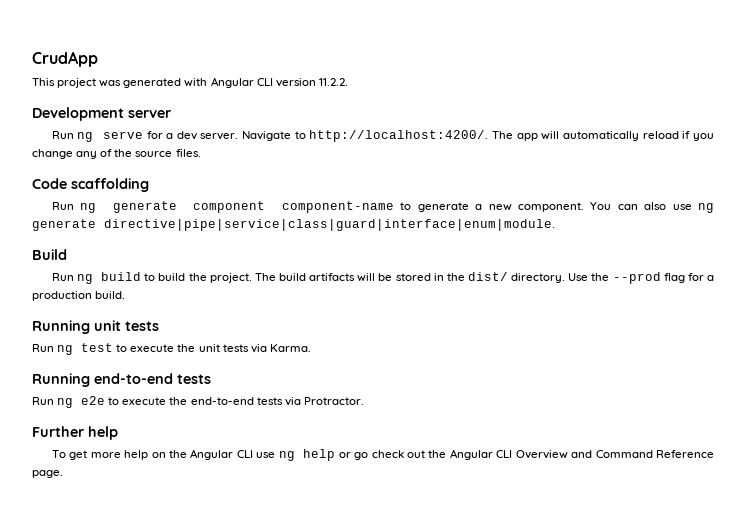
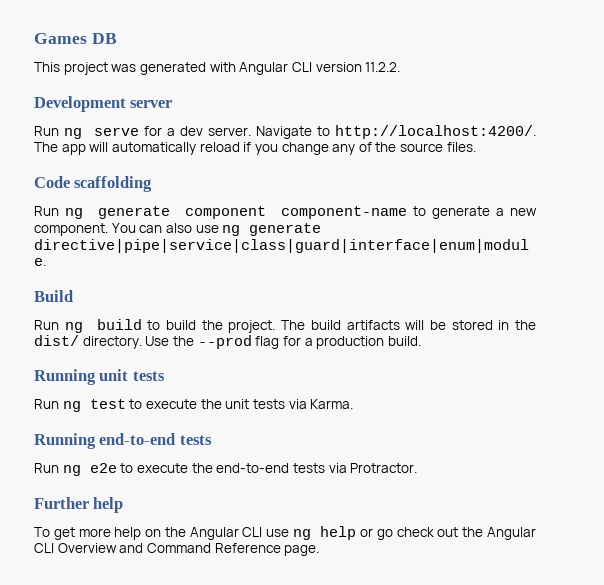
[32,51,98,67] CrudApp -> [34,33,117,44] Games DB

